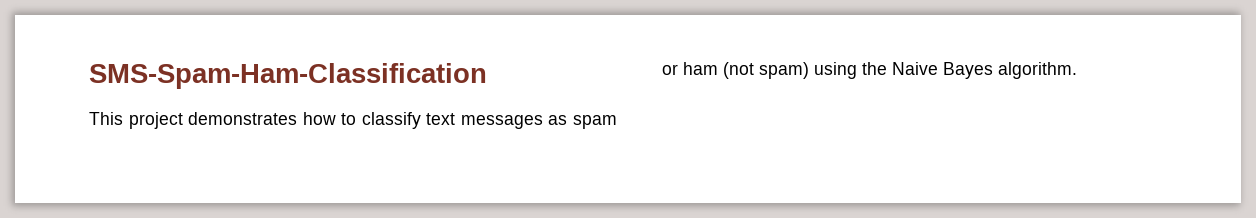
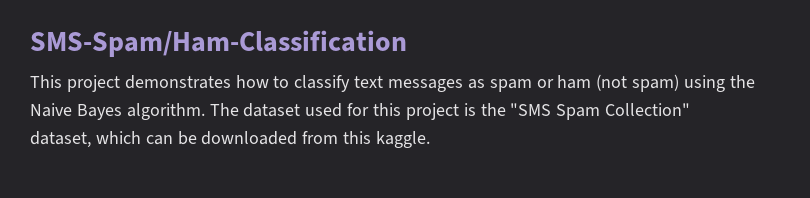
[89,63,487,89] SMS-Spam-Ham-Classification -> [30,30,407,57] SMS-Spam/Ham-Classification
(1077, 70) none -> [209,103,691,120] [30,131,431,148] The dataset used for this project is the "SMS Spam Collection" dataset, which can be downloaded from this kaggle.

